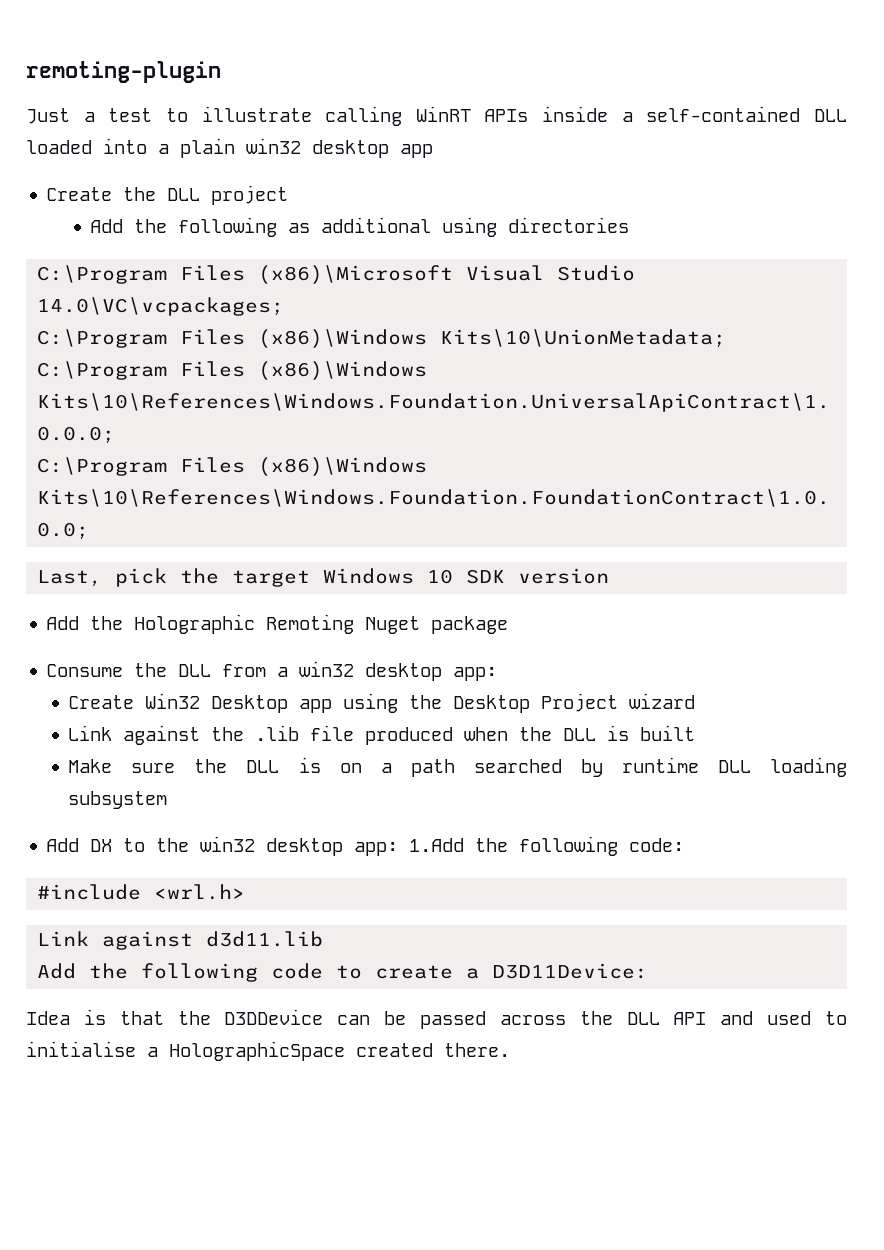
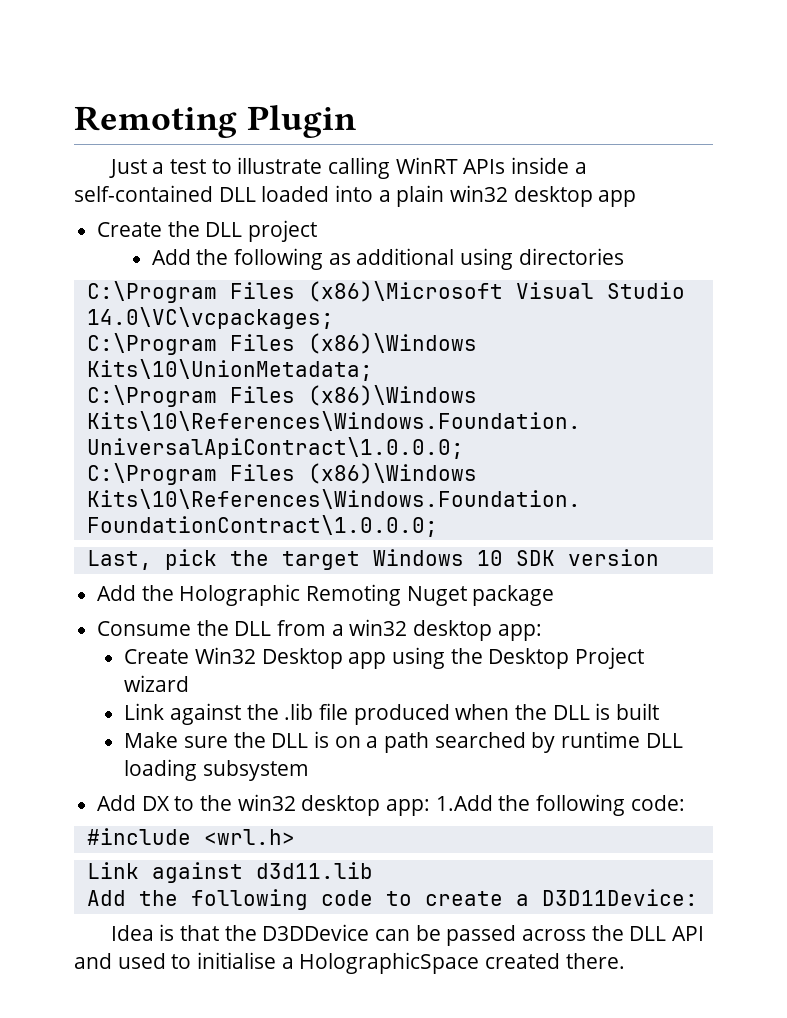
[26,61,221,83] remoting-plugin -> [74,105,356,138] Remoting Plugin

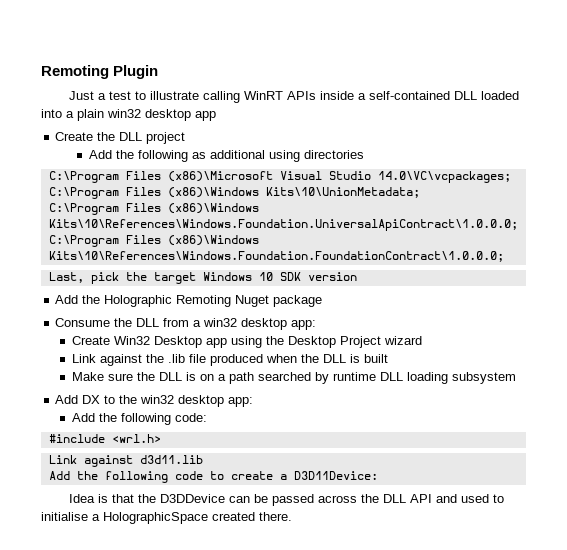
[435,795,493,811] 1.Add -> [72,413,96,422] // Add

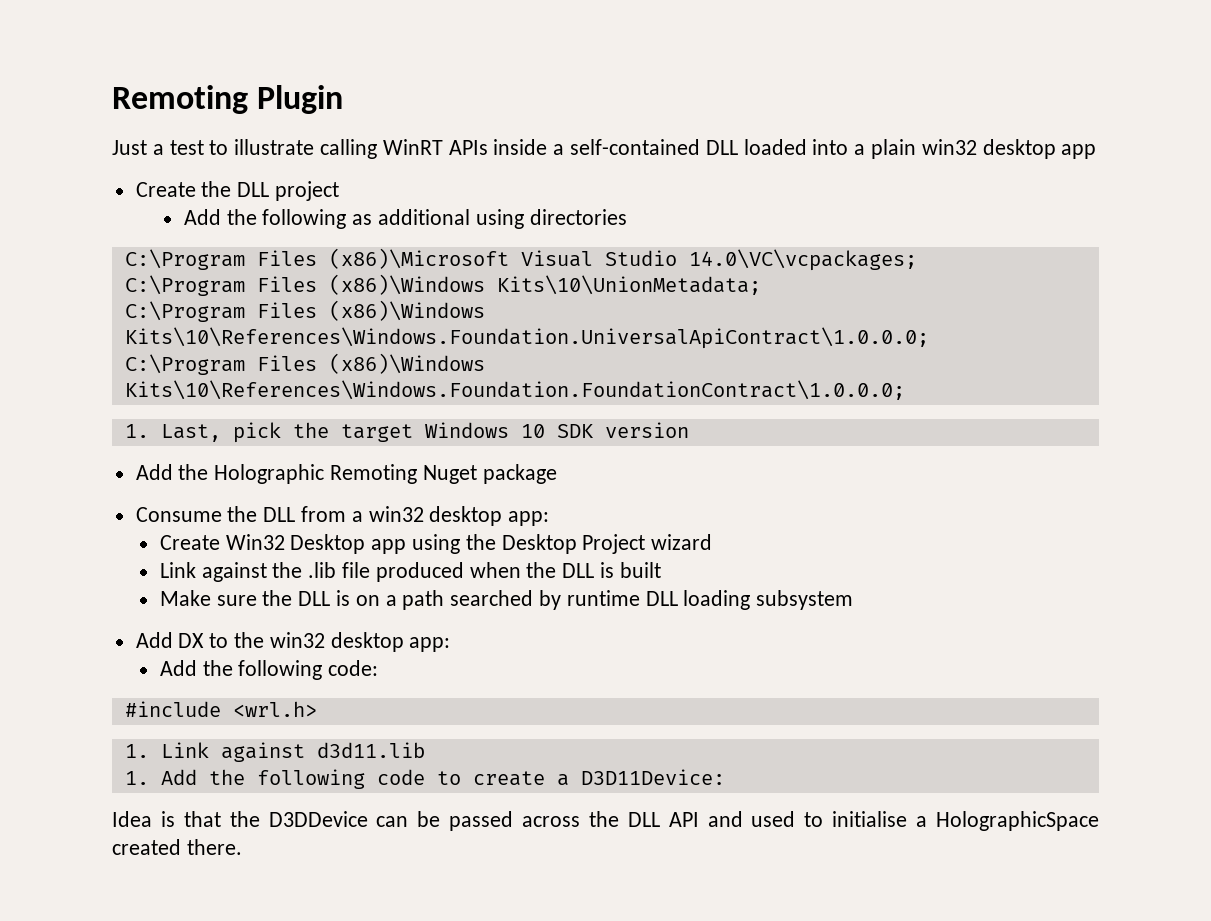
(504, 256) none -> [124,424,149,438] 1.
(161, 438) none -> [124,744,149,758] 1.
(203, 459) none -> [124,771,149,785] 1.

